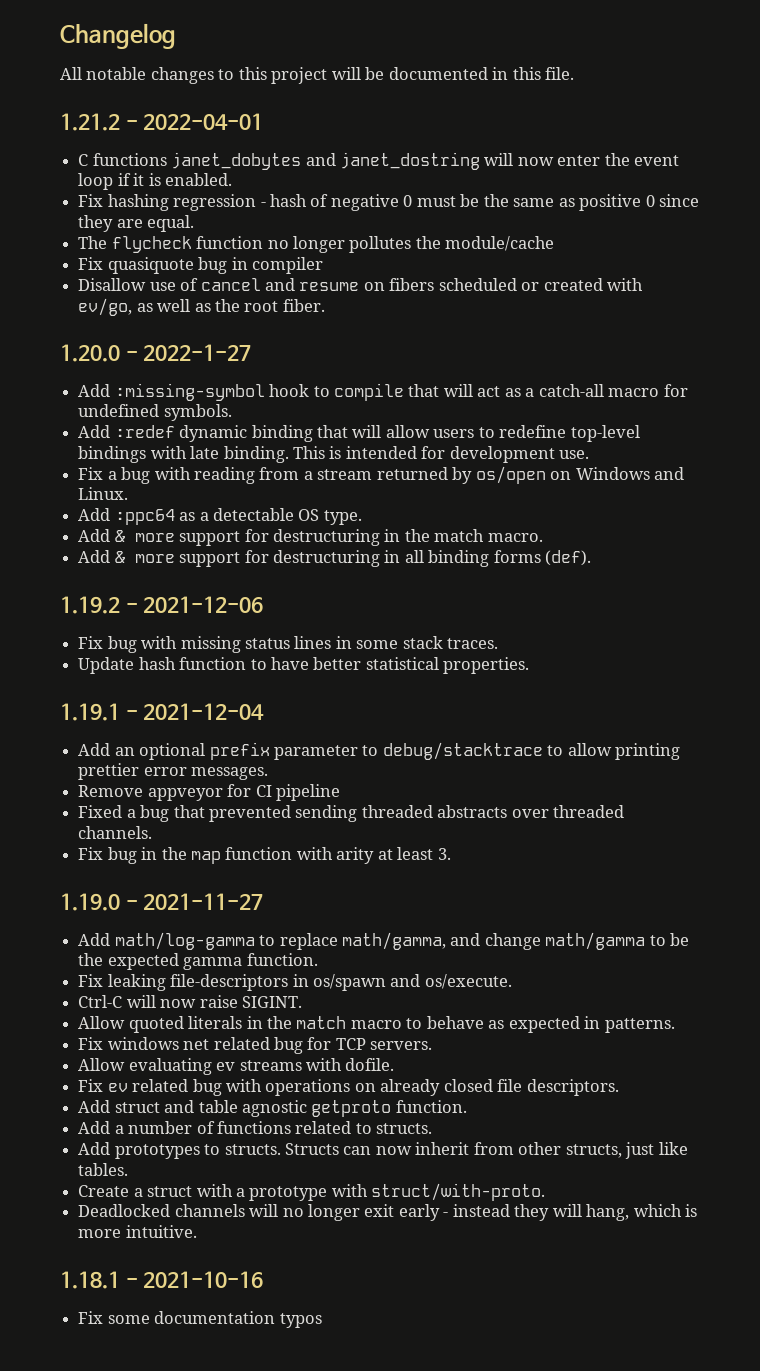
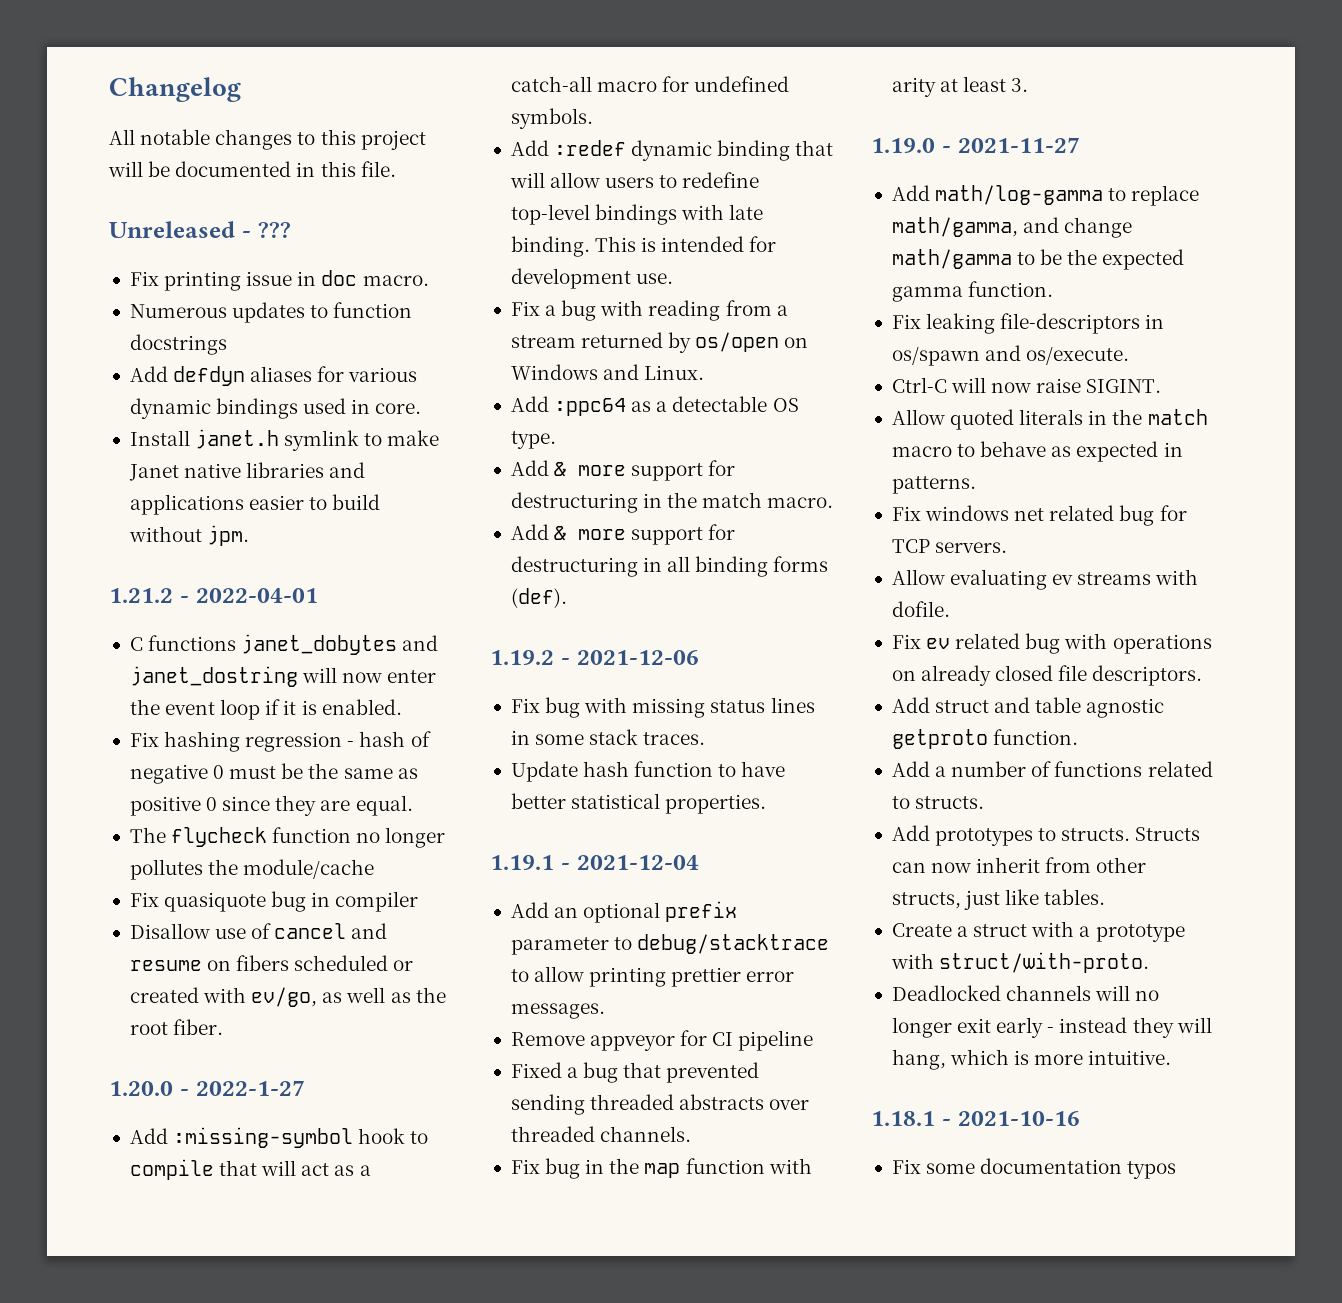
(575, 73) none -> [109,221,291,238] [129,270,429,291] [129,302,413,323] [129,334,227,355] [129,366,418,386] [129,398,422,419] [129,429,440,451] [128,462,366,481] [129,494,381,515] [128,525,250,546] // Unreleased - ??? // Fix printing issue in doc macro. // Numerous updates to function docstrings // Add defdyn aliases for various dynamic bindings used in core. // Install janet.h symlink to make Janet native libraries and applications easier to build without jpm.

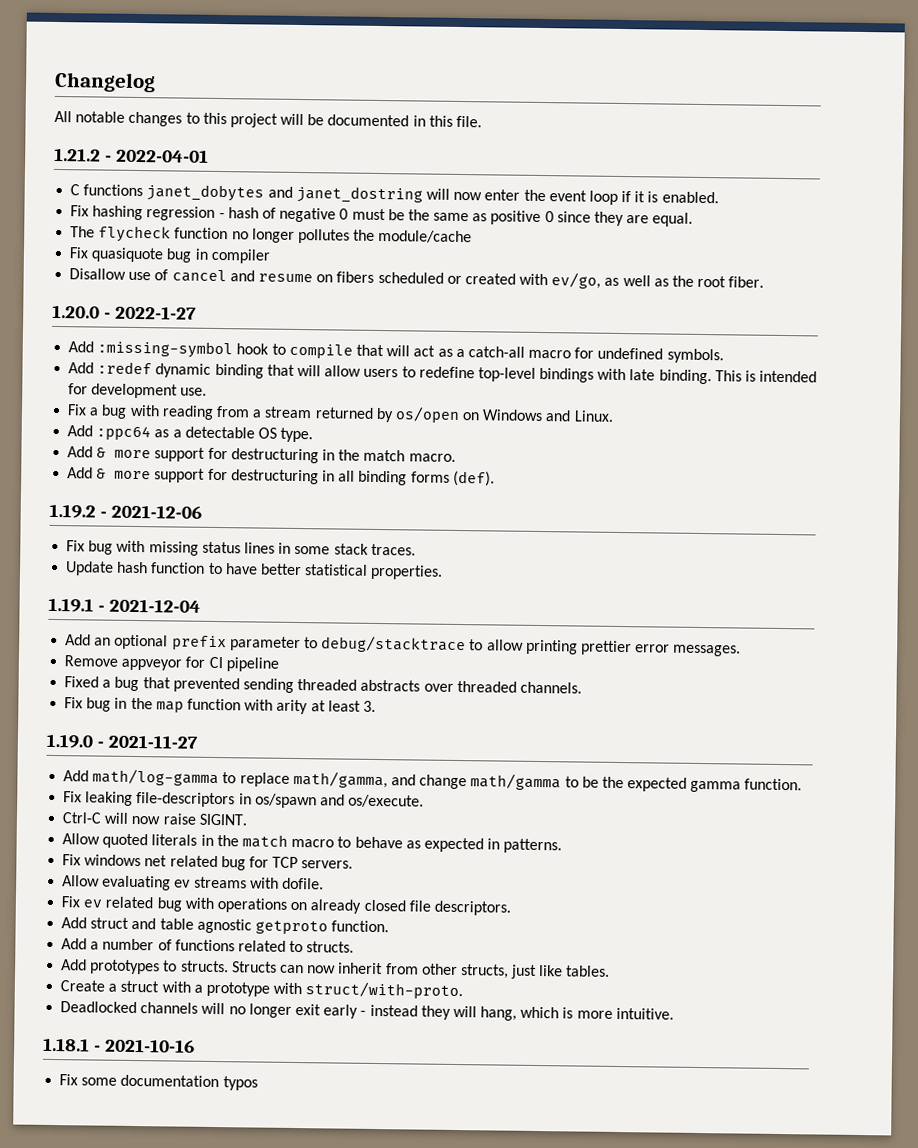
[109,221,291,238] [129,270,429,291] [129,302,413,323] [129,334,227,355] [129,366,418,386] [129,398,422,419] [129,429,440,451] [128,462,366,481] [129,494,381,515] [128,525,250,546] // Unreleased - ??? // Fix printing issue in doc macro. // Numerous updates to function docstrings // Add defdyn aliases for various dynamic bindings used in core. // Install janet.h symlink to make Janet native libraries and applications easier to build without jpm. -> (483, 121) none

